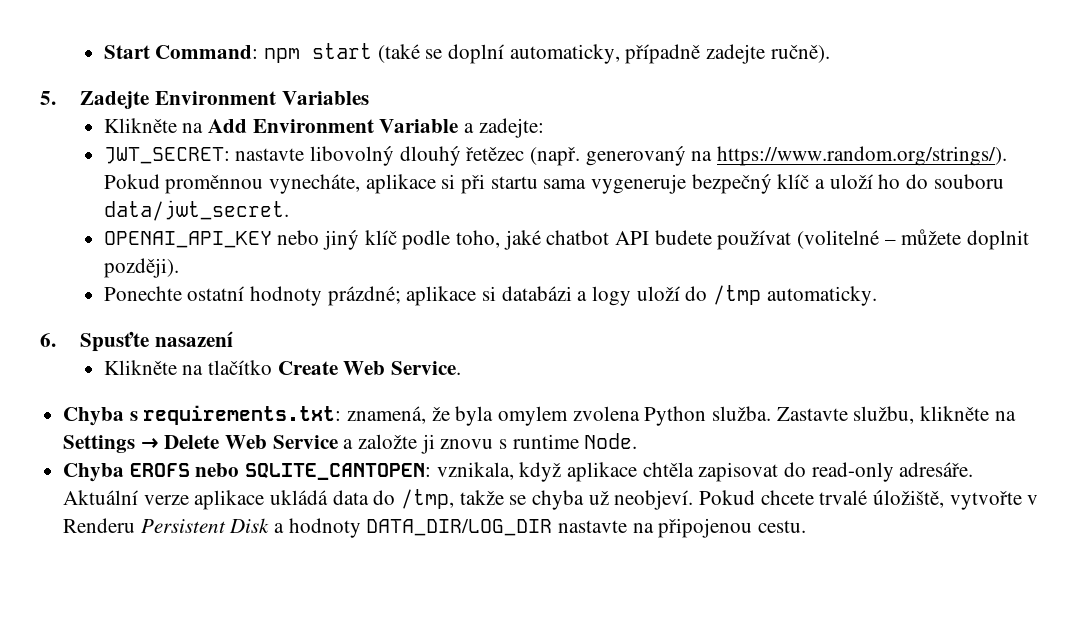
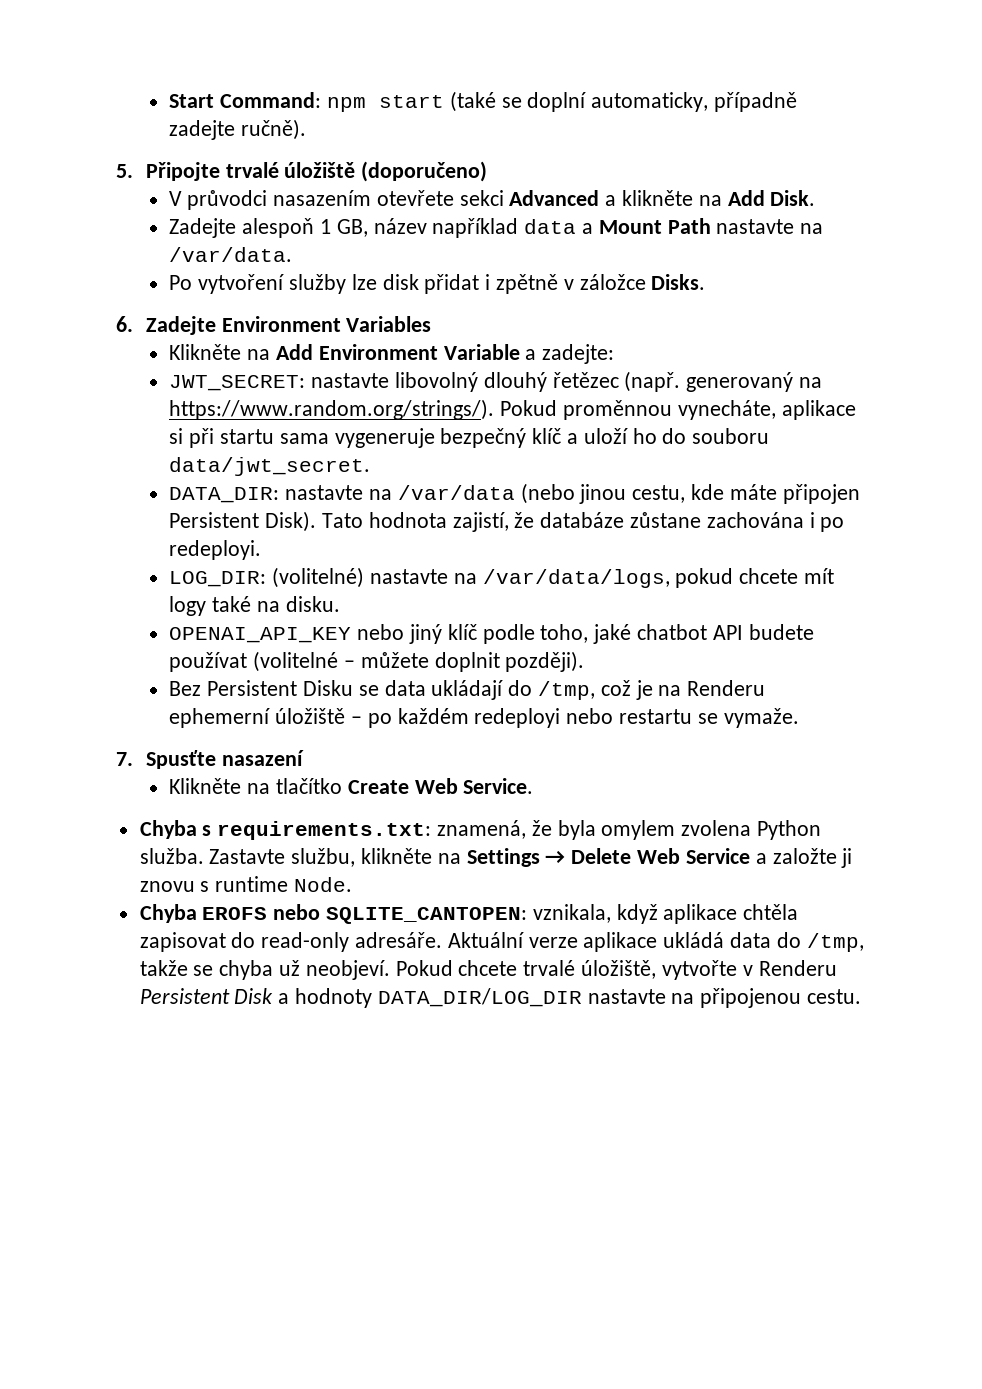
(56, 98) none -> [145,161,488,182] [169,190,816,210] [169,218,824,238] [169,247,293,262] [169,274,706,294] [116,316,133,332] Připojte trvalé úložiště (doporučeno) // V průvodci nasazením otevřete sekci Advanced a klikněte na Add Disk. // Zadejte alespoň 1 GB, název například data a Mount Path nastavte na /var/data. // Po vytvoření služby lze disk přidat i zpětně v záložce Disks. // 6.
(289, 210) none -> [169,483,860,504] [169,511,845,532] [169,540,262,560] [169,567,835,588] [169,596,340,616] // DATA_DIR: nastavte na /var/data (nebo jinou cestu, kde máte připojen Persistent Disk). Tato hodnota zajistí, že databáze zůstane zachována i po redeployi. // LOG_DIR: (volitelné) nastavte na /var/data/logs, pokud chcete mít logy také na disku.
[103,285,877,306] [40,333,56,347] Ponechte ostatní hodnoty prázdné; aplikace si databázi a logy uloží do /tmp automaticky. // 6. -> [169,680,766,700] [169,708,799,728] [116,752,133,766] Bez Persistent Disku se data ukládají do /tmp, což je na Renderu ephemerní úložiště – po každém redeployi nebo restartu se vymaže. // 7.

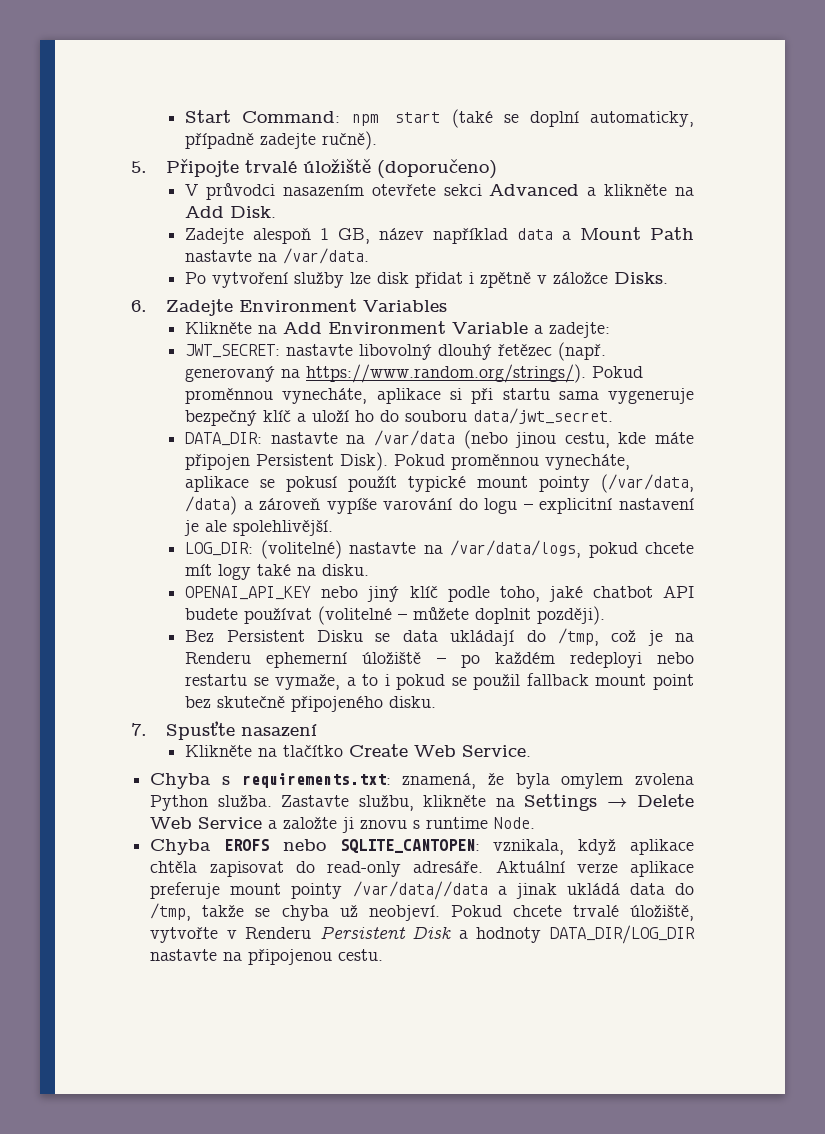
[322,512,845,532] [169,540,262,560] Tato hodnota zajistí, že databáze zůstane zachována i po redeployi. -> [394,454,631,470] [185,474,694,493] [185,496,695,515] [184,520,334,536] Pokud proměnnou vynecháte, aplikace se pokusí použít typické mount pointy (/var/data, /data) a zároveň vypíše varování do logu – explicitní nastavení je ale spolehlivější.
[723,708,799,728] vymaže. -> [275,673,694,690] [185,696,437,712] vymaže, a to i pokud se použil fallback mount point bez skutečně připojeného disku.
(658, 942) none -> [150,881,557,900] preferuje mount pointy /var/data//data a jinak

